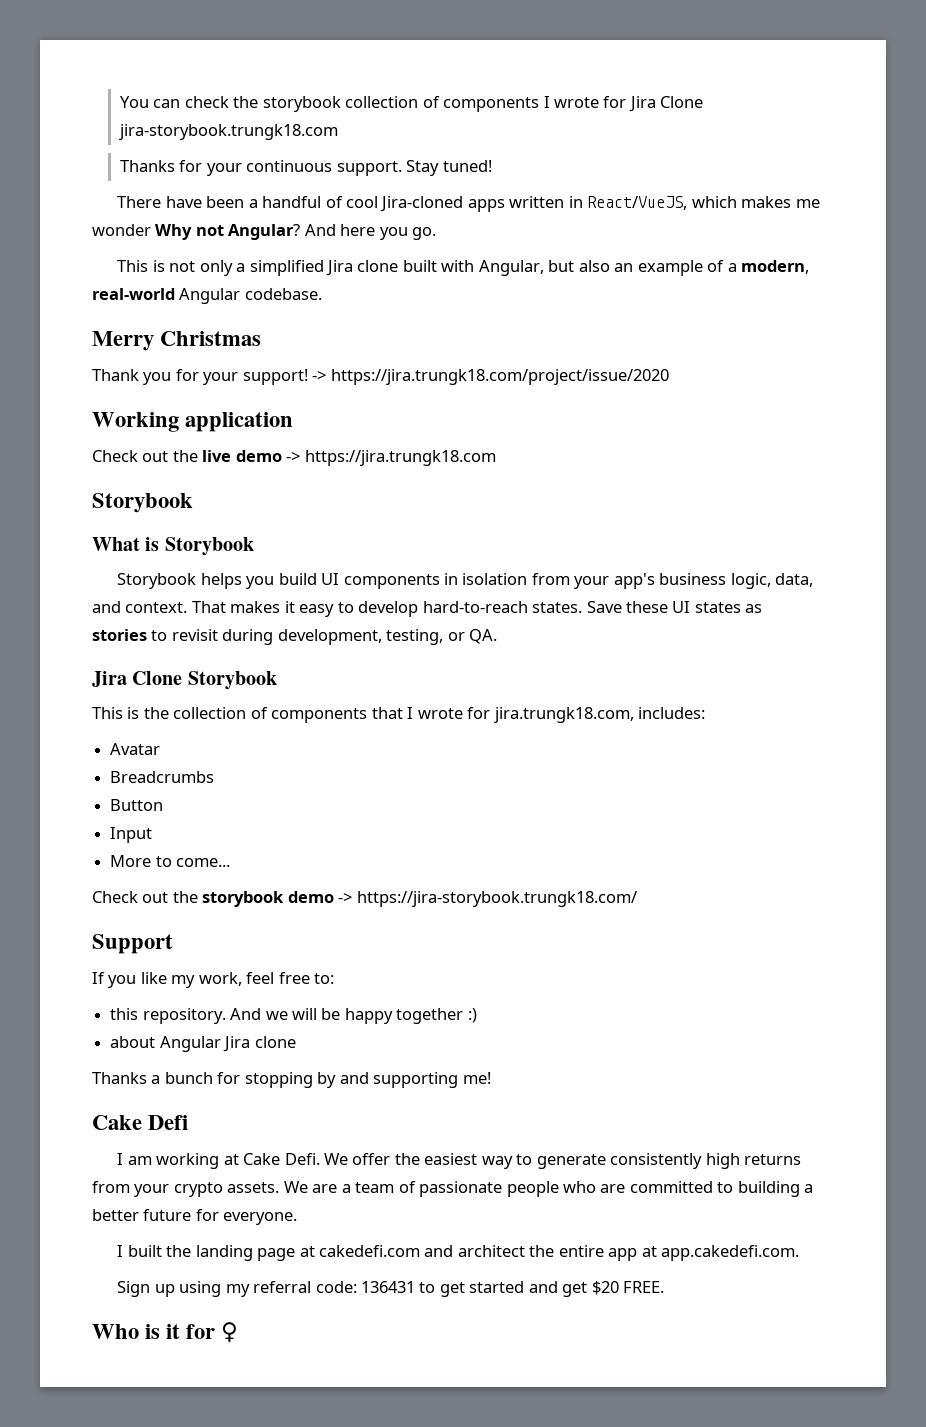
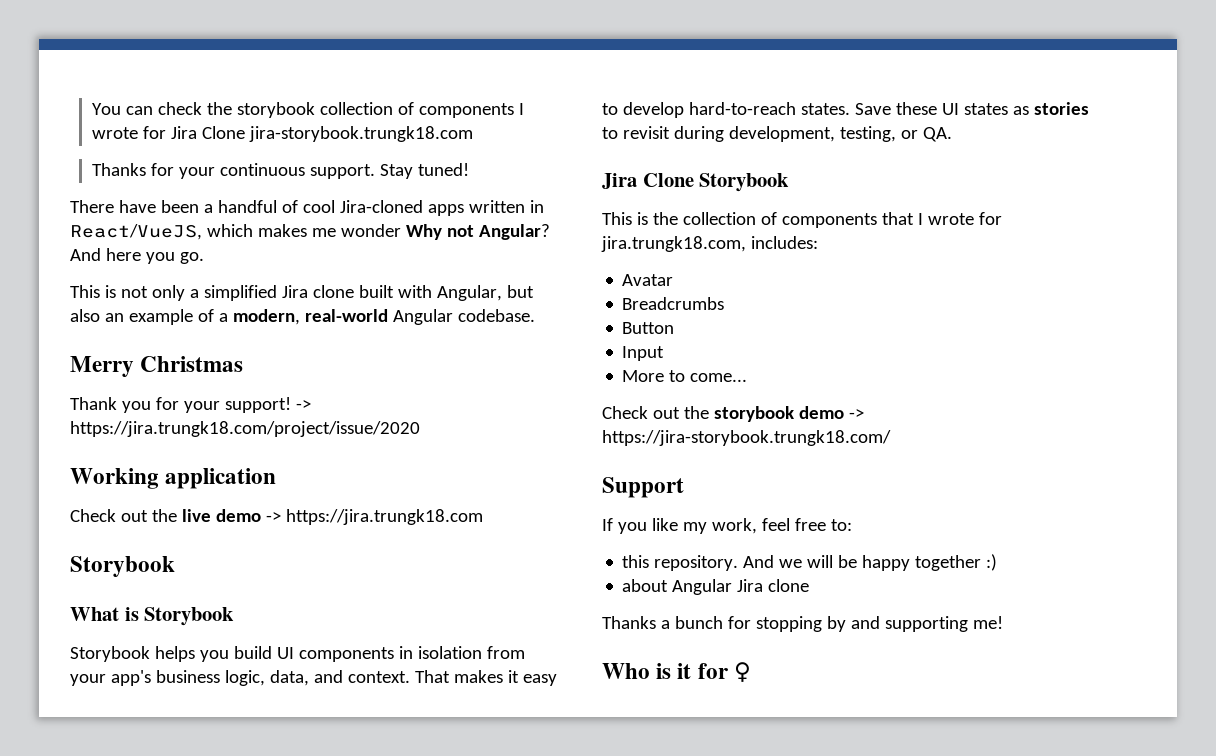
[92,1115,189,1130] [117,1153,802,1169] [92,1181,814,1197] [92,1209,298,1225] [117,1245,800,1261] [117,1281,665,1297] // Cake Defi // I am working at Cake Defi. We offer the easiest way to generate consistently high returns from your crypto assets. We are a team of passionate people who are committed to building a better future for everyone. // I built the landing page at cakedefi.com and architect the entire app at app.cakedefi.com. // Sign up using my referral code: 136431 to get started and get $20 FREE. -> (1003, 622) none

